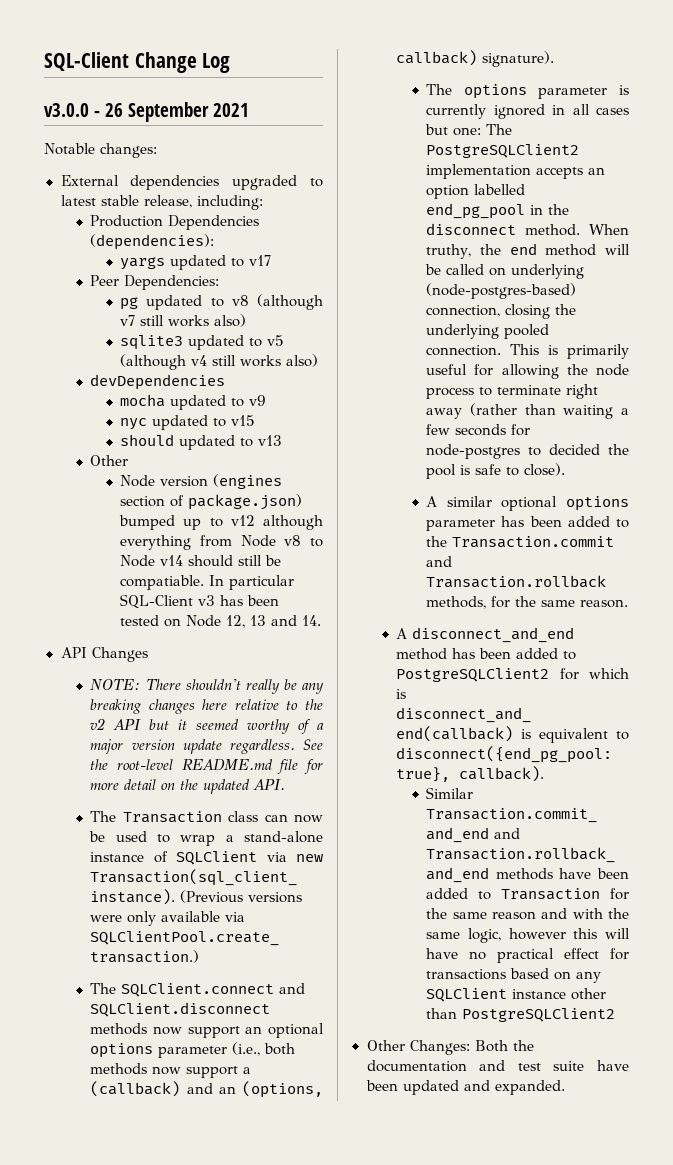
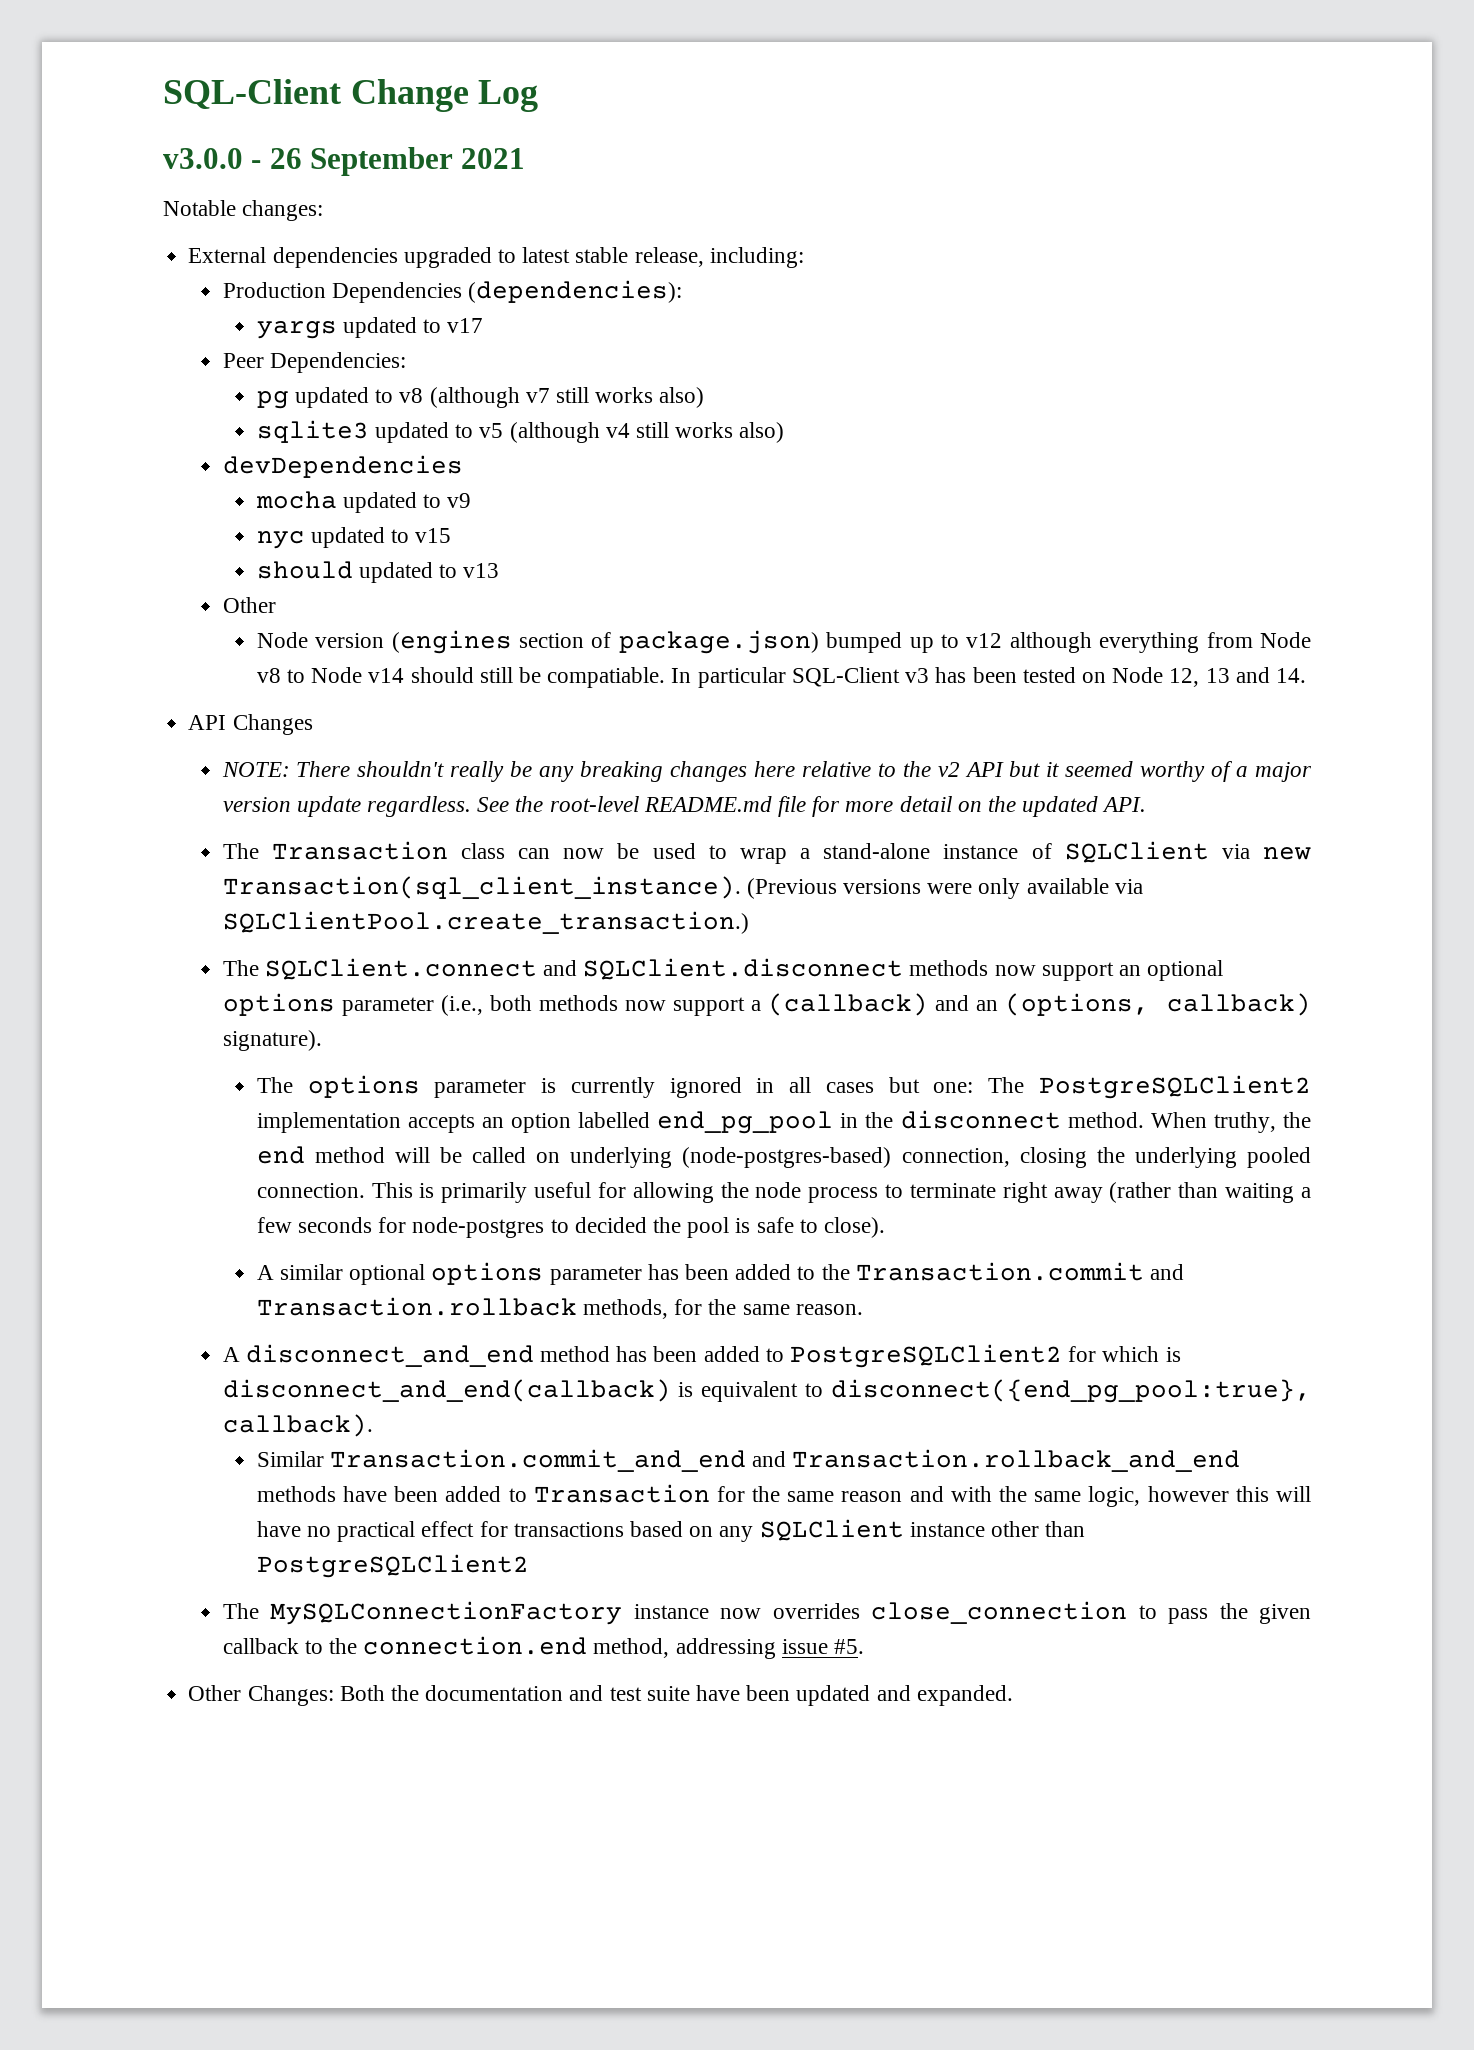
(616, 1015) none -> [222,1601,1312,1625] [222,1636,865,1659] // The MySQLConnectionFactory instance now overrides close_connection to pass the given callback to the connection.end method, addressing issue #5.

